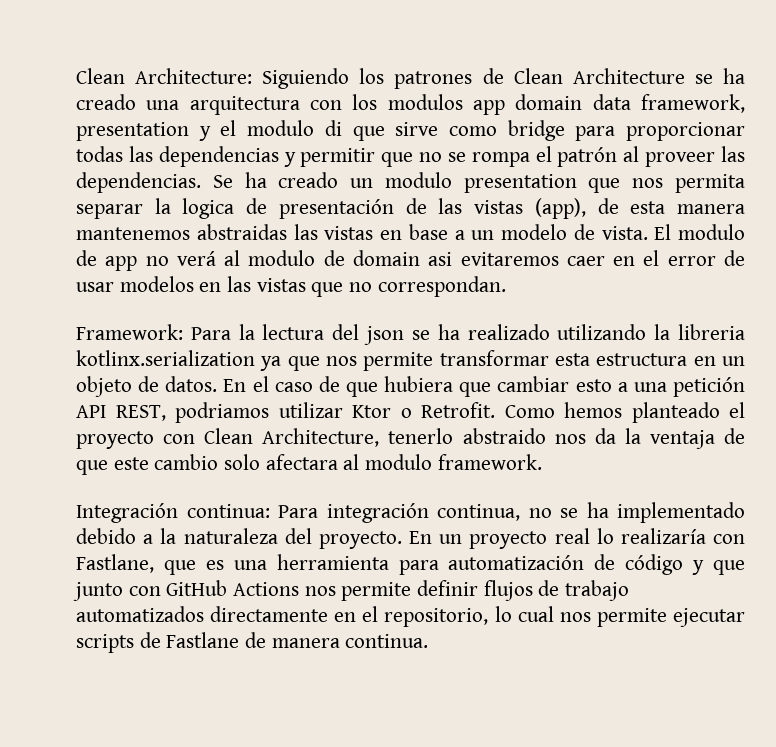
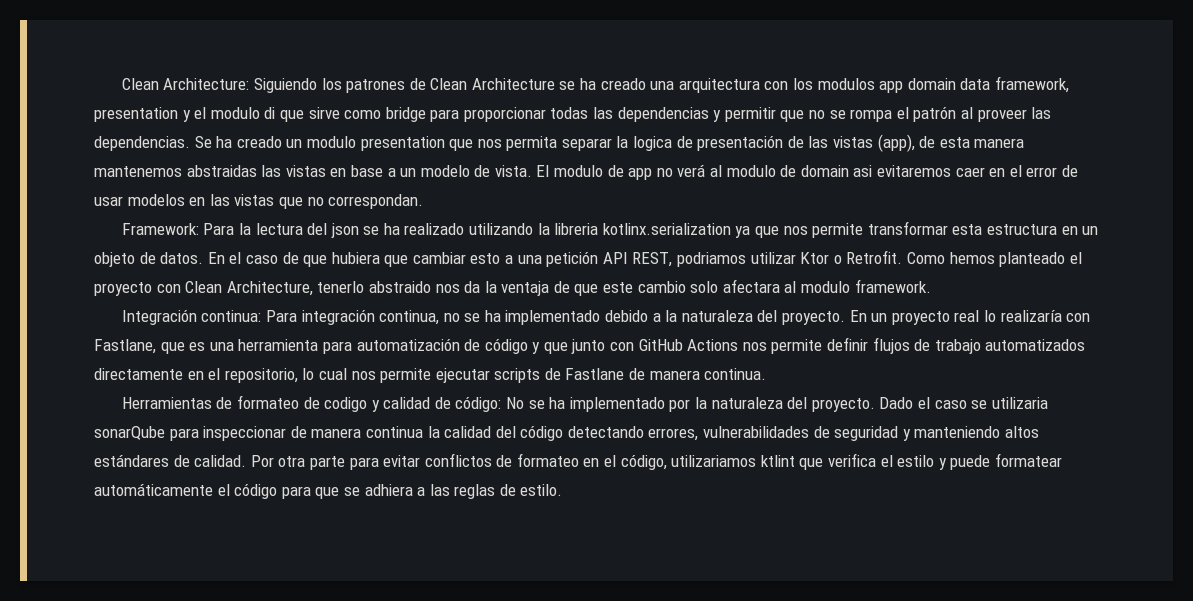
(429, 641) none -> [121,395,1048,412] [94,425,1040,441] [94,453,1062,470] [94,483,563,499] // Herramientas de formateo de codigo y calidad de código: No se ha implementado por la naturaleza del proyecto. Dado el caso se utilizaria sonarQube para inspeccionar de manera continua la calidad del código detectando errores, vulnerabilidades de seguridad y manteniendo altos estándares de calidad. Por otra parte para evitar conflictos de formateo en el código, utilizariamos ktlint que verifica el estilo y puede formatear automáticamente el código para que se adhiera a las reglas de estilo.

